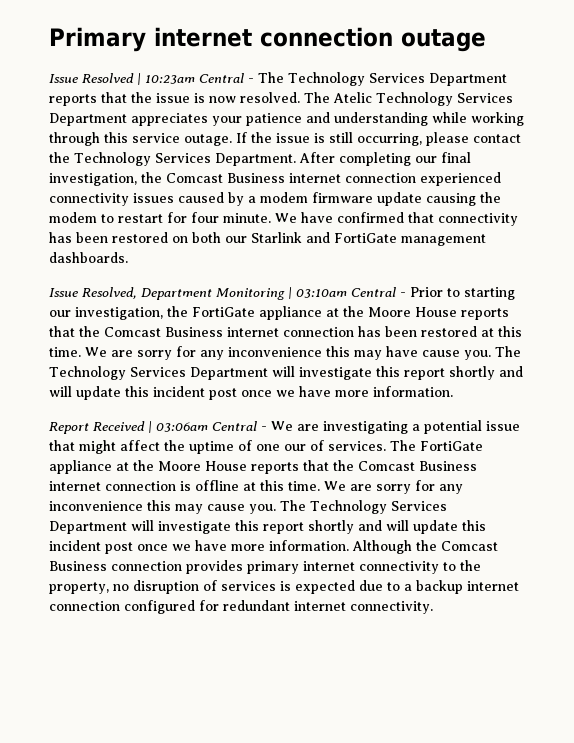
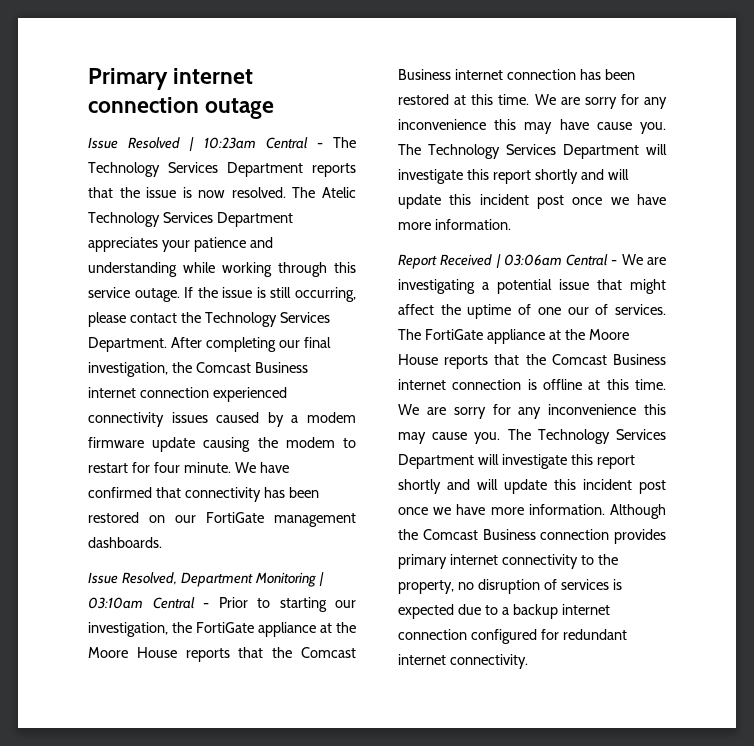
[192,232,330,243] both our Starlink and -> [175,515,196,523] our

